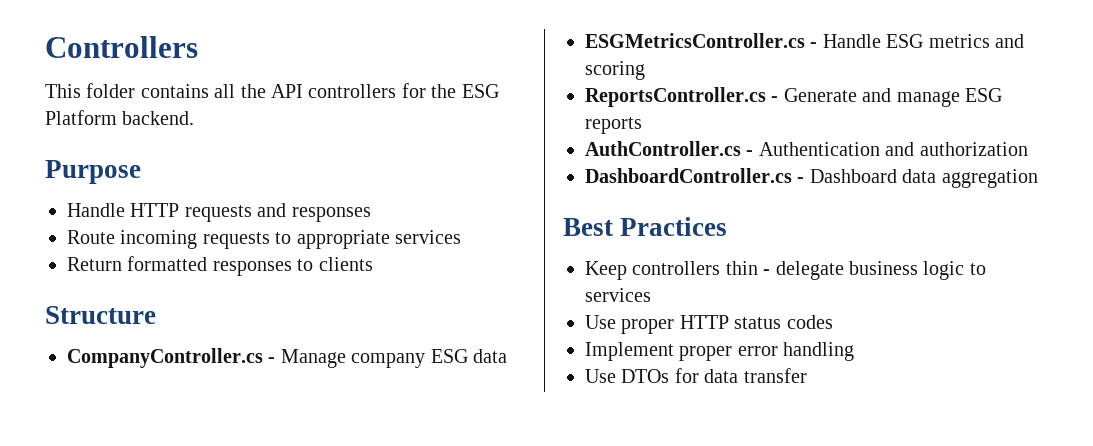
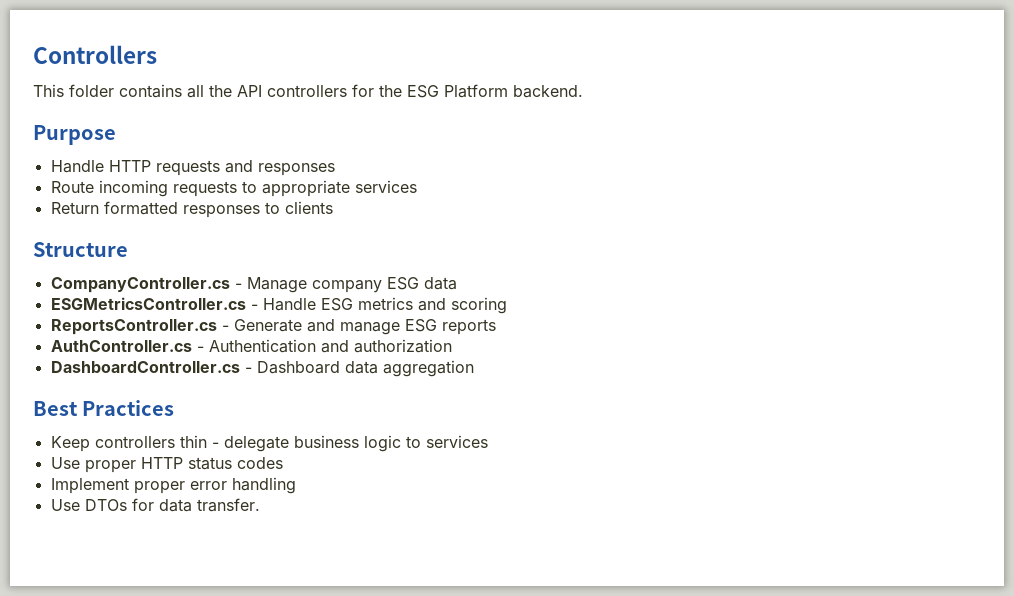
[743,368,807,383] transfer -> [196,498,260,512] transfer.

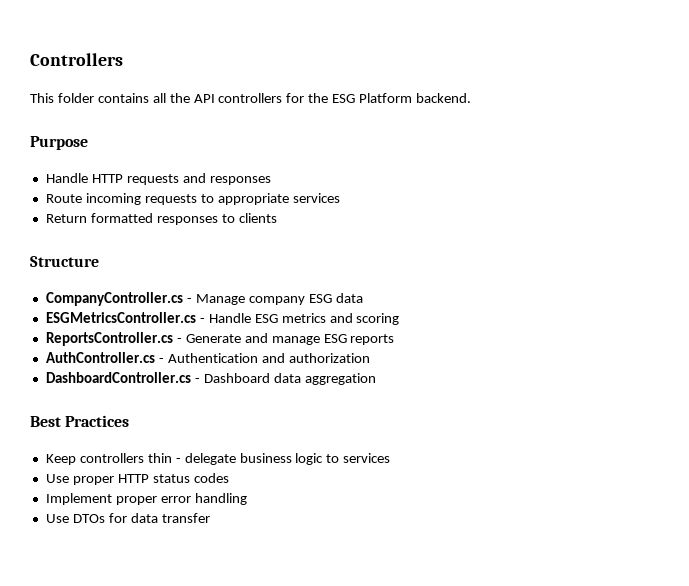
[196,498,260,512] transfer. -> [161,513,210,523] transfer

